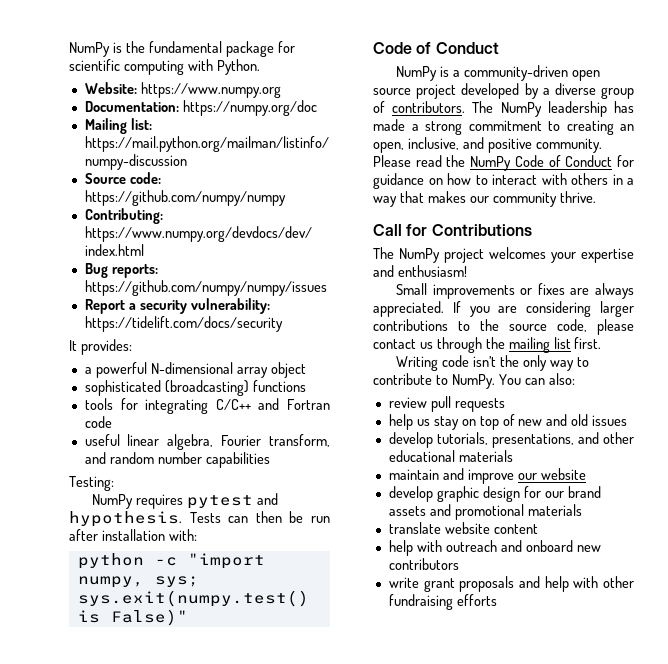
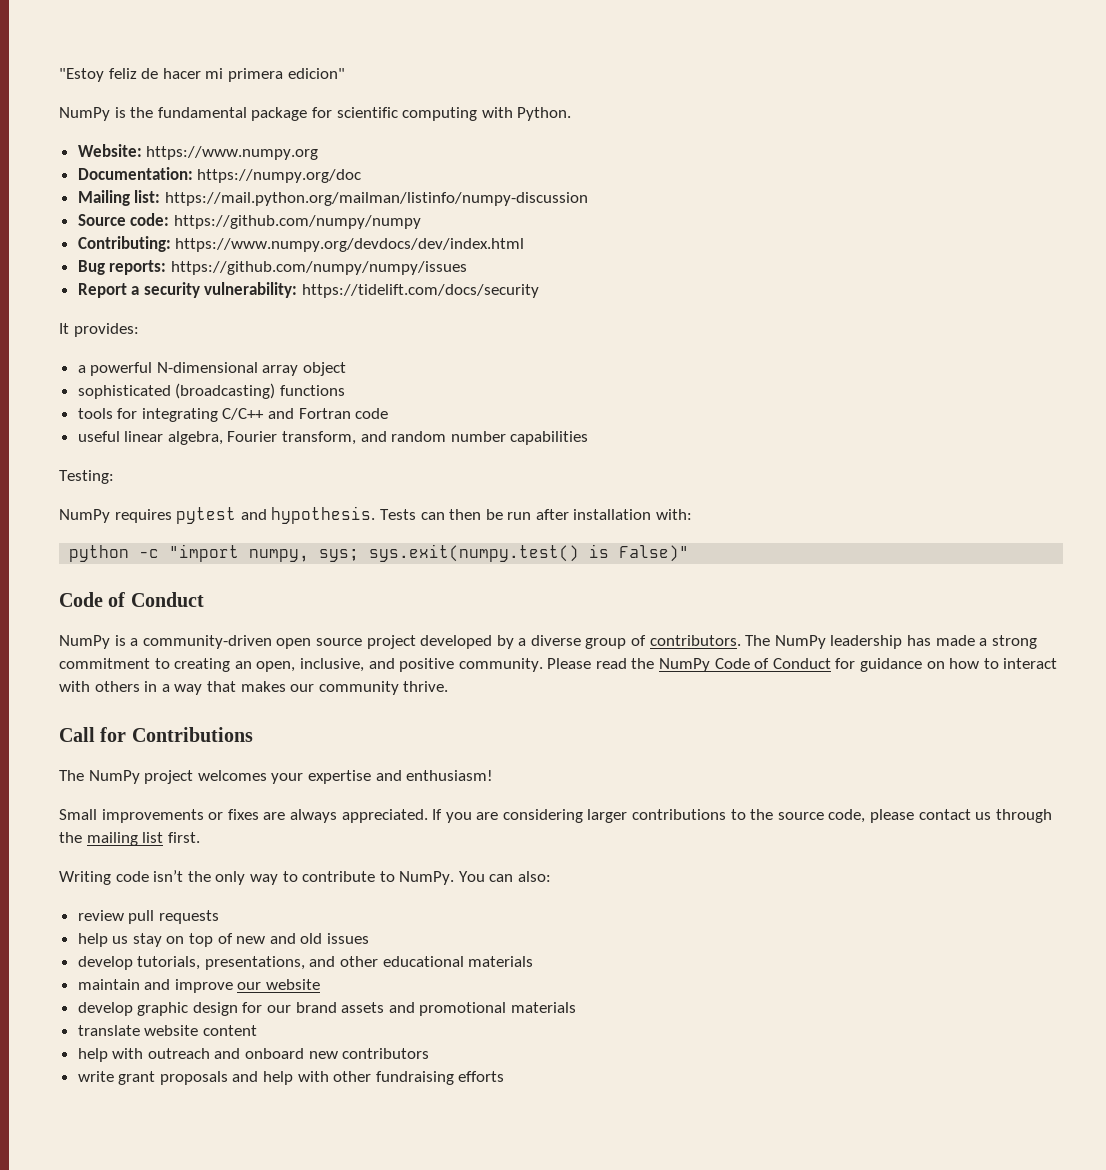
(69, 49) none -> [59,68,345,82] "Estoy feliz de hacer mi primera edicion" //

